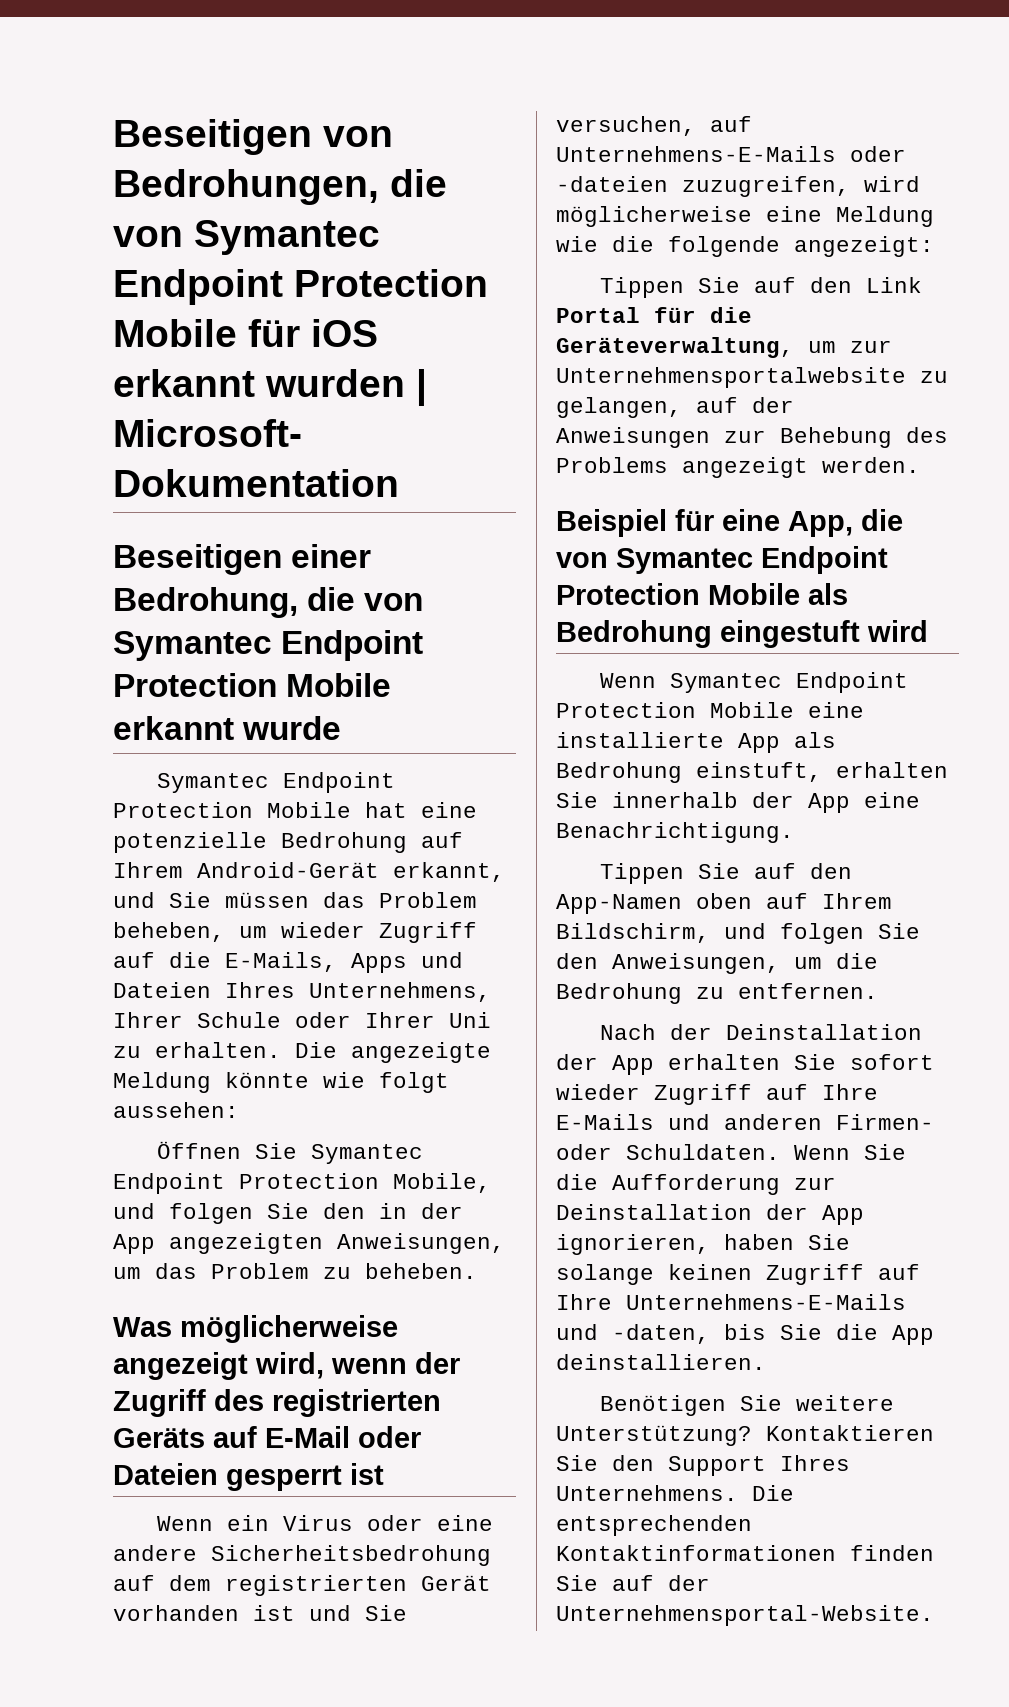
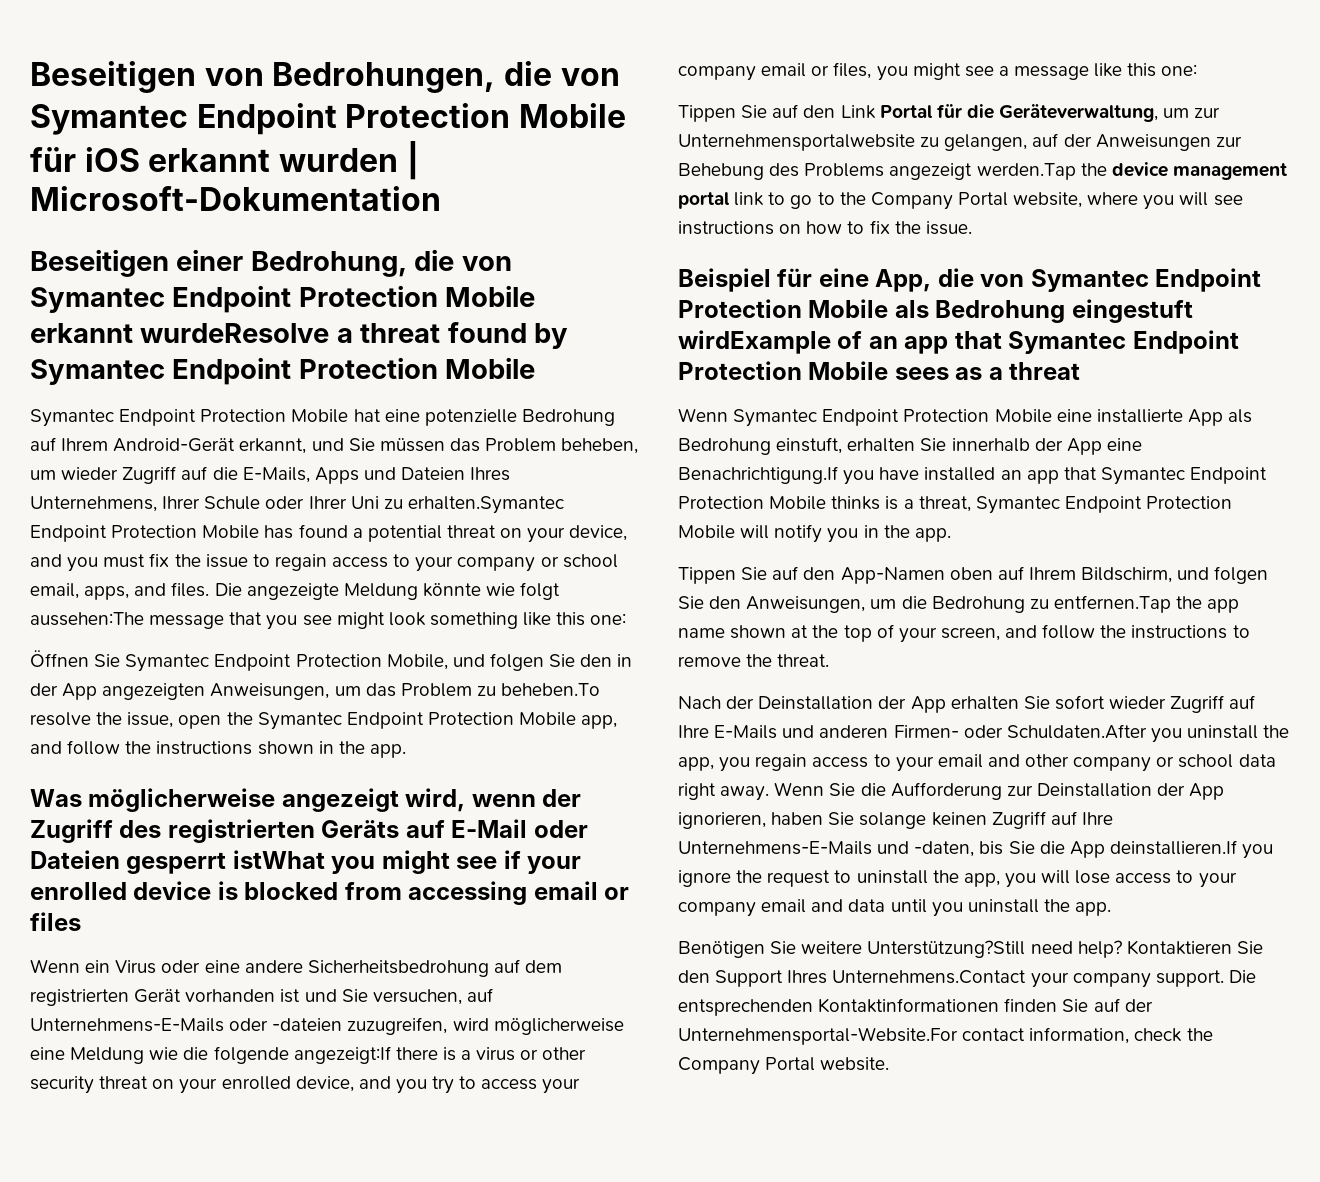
[242,716,342,740] wurde -> [140,322,569,349] [30,357,536,385] wurdeResolve a threat found by Symantec Endpoint Protection Mobile
[155,1042,281,1058] erhalten. -> [407,496,564,514] [30,524,628,543] [30,553,618,572] [30,582,210,600] erhalten.Symantec Endpoint Protection Mobile has found a potential threat on your device, and you must fix the issue to regain access to your company or school email, apps, and files.
[113,1102,239,1118] aussehen: -> [30,612,627,630] aussehen:The message that you see might look something like this one:
[365,1263,477,1279] beheben. -> [501,683,601,696] [30,712,618,730] [30,740,406,758] beheben.To resolve the issue, open the Symantec Endpoint Protection Mobile app, and follow the instructions shown in the app.
[350,1463,384,1485] ist -> [232,850,582,874] [30,881,630,905] [30,912,81,931] istWhat you might see if your enrolled device is blocked from accessing email or files
[794,236,934,257] angezeigt: -> [293,1046,587,1064] [30,1076,581,1094] [678,62,1198,81] angezeigt:If there is a virus or other security threat on your enrolled device, and you try to access your company email or files, you might see a message like this one:
[822,457,920,473] werden. -> [976,162,1287,180] [678,192,1243,210] [678,220,972,235] werden.Tap the device management portal link to go to the Company Portal website, where you will see instructions on how to fix the issue.
[867,620,928,642] wird -> [678,330,1239,354] [678,361,1081,380] wirdExample of an app that Symantec Endpoint Protection Mobile sees as a threat
[556,822,794,843] Benachrichtigung. -> [678,466,1268,485] [678,496,1233,514] [678,524,951,543] Benachrichtigung.If you have installed an app that Symantec Endpoint Protection Mobile thinks is a threat, Symantec Endpoint Protection Mobile will notify you in the app.
[738,983,878,999] entfernen. -> [1053,595,1240,613] [678,624,1250,643] [678,654,830,667] entfernen.Tap the app name shown at the top of your screen, and follow the instructions to remove the threat.
[626,1144,780,1160] Schuldaten. -> [1006,724,1290,743] [678,754,1276,772] [678,783,770,801] Schuldaten.After you uninstall the app, you regain access to your email and other company or school data right away.
[556,1354,766,1370] deinstallieren. -> [1109,840,1274,859] [678,870,1237,888] [678,899,1112,917] deinstallieren.If you ignore the request to uninstall the app, you will lose access to your company email and data until you uninstall the app.
[556,1425,752,1446] Unterstützung? -> [867,940,1122,958] Unterstützung?Still need help?
[556,1485,738,1501] Unternehmens. -> [832,970,1224,988] Unternehmens.Contact your company support.
[556,1605,934,1626] Unternehmensportal-Website. -> [678,1027,1213,1045] [678,1057,890,1075] Unternehmensportal-Website.For contact information, check the Company Portal website.

